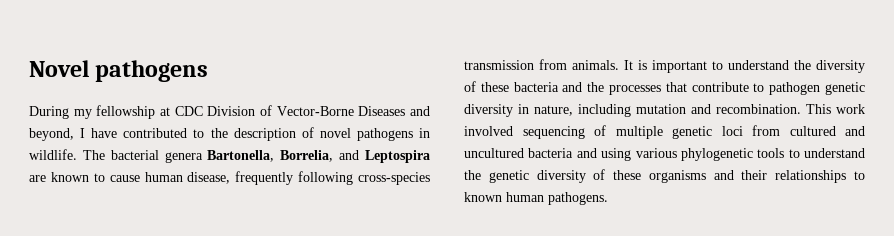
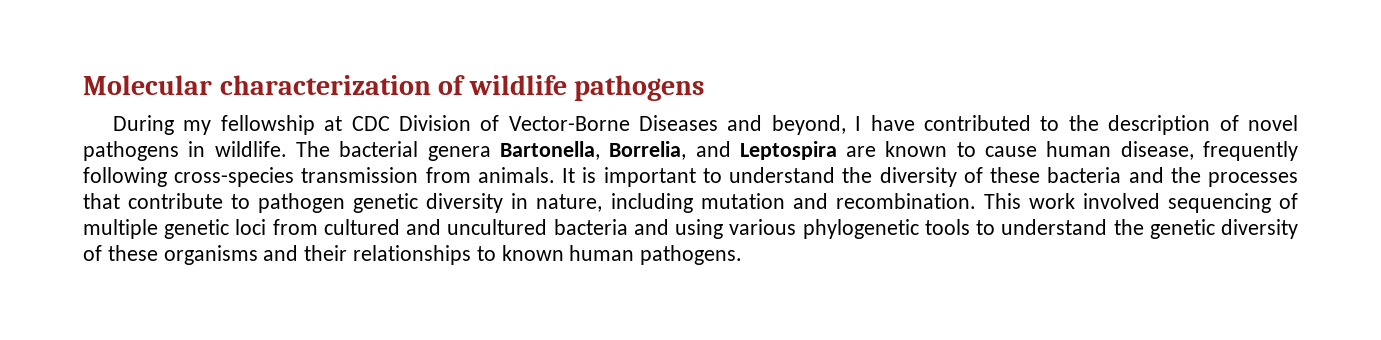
[29,60,89,77] Novel -> [83,75,567,95] Molecular characterization of wildlife

